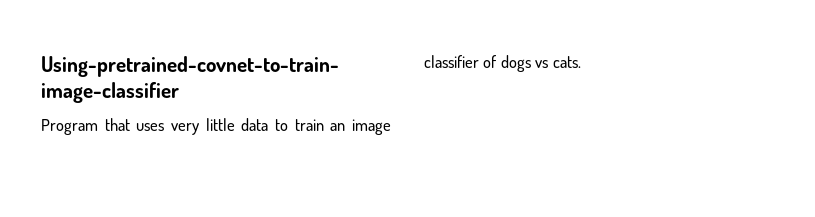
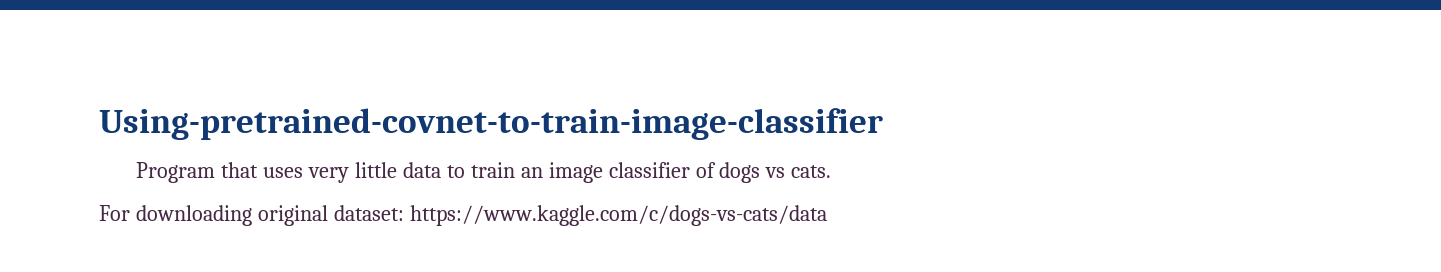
(581, 62) none -> [99,205,827,226] // For downloading original dataset: https://www.kaggle.com/c/dogs-vs-cats/data

